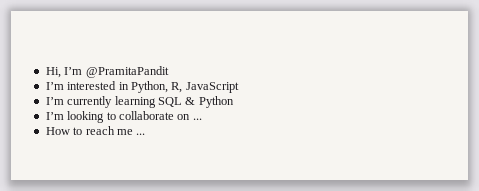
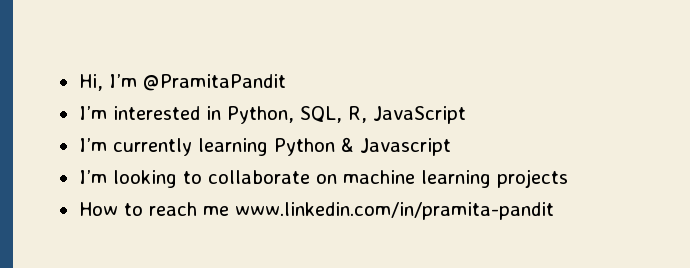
(168, 87) none -> [299,106,342,123] SQL,
[157,96,234,108] SQL & Python -> [273,137,451,156] Python & Javascript
[192,118,202,120] ... -> [342,169,568,188] machine learning projects
[136,133,146,135] ... -> [234,202,554,220] www.linkedin.com/in/pramita-pandit

